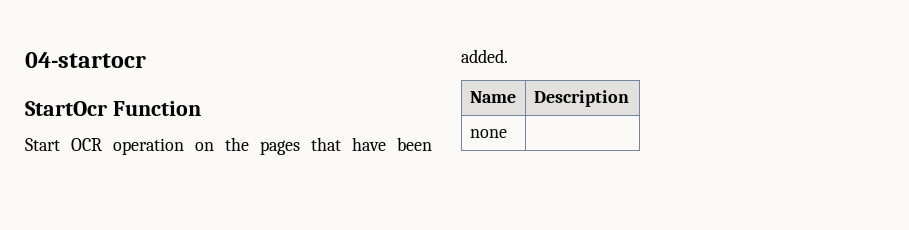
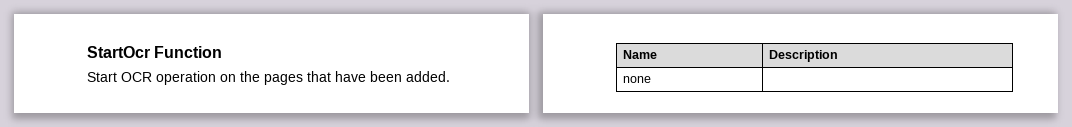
[25,52,146,68] 04-startocr // -> (87, 52) none

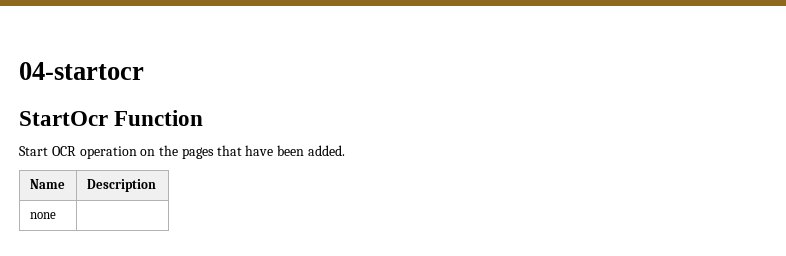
(87, 52) none -> [19,62,144,80] 04-startocr //

